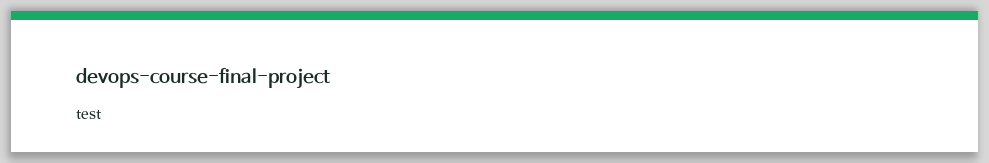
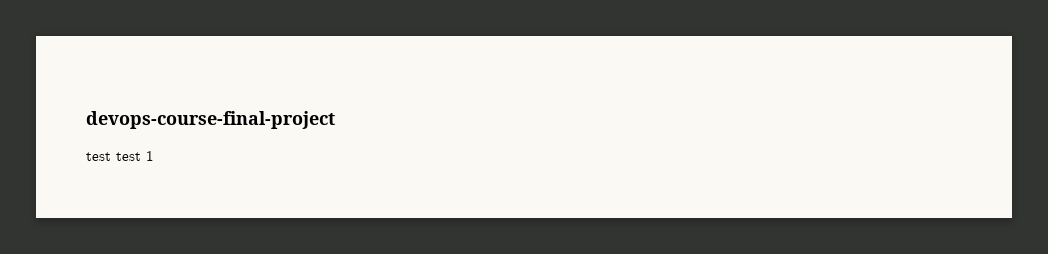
(102, 114) none -> [116,151,154,161] test 1

